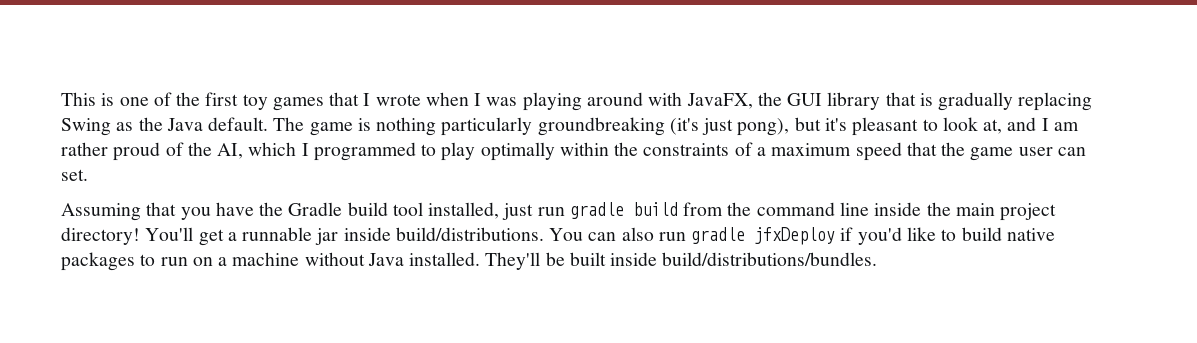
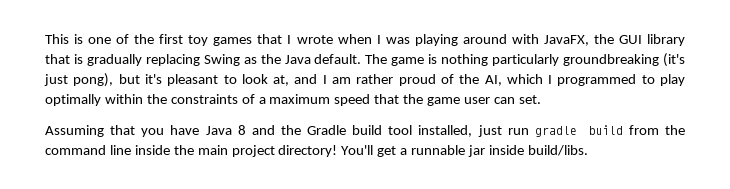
(254, 209) none -> [205,125,275,135] Java 8 and
[395,227,1055,245] [61,252,878,271] build/distributions. You can also run gradle jfxDeploy if you'd like to build native packages to run on a machine without Java installed. They'll be built inside build/distributions/bundles. -> [527,145,588,156] build/libs.

